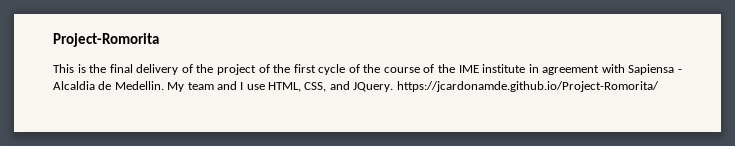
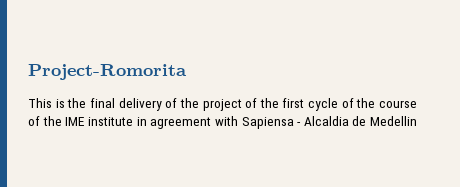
[114,81,659,92] Medellin. My team and I use HTML, CSS, and JQuery. https://jcardonamde.github.io/Project-Romorita/ -> [370,116,418,126] Medellin

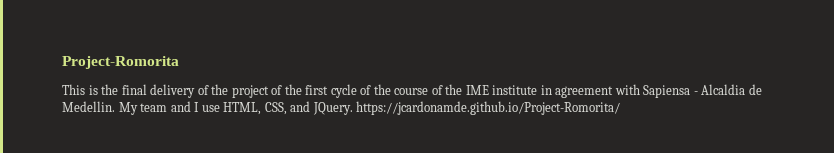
[370,116,418,126] Medellin -> [62,101,621,115] Medellin. My team and I use HTML, CSS, and JQuery. https://jcardonamde.github.io/Project-Romorita/

